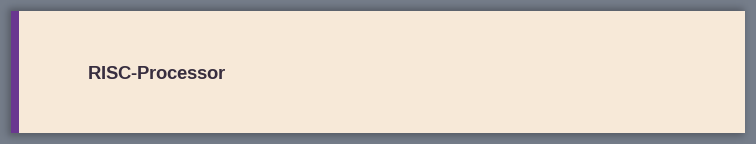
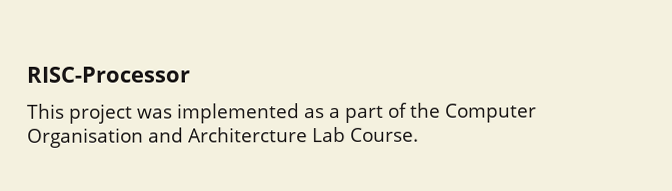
(225, 72) none -> [27,102,537,124] [27,126,419,148] // This project was implemented as a part of the Computer Organisation and Architercture Lab Course.

